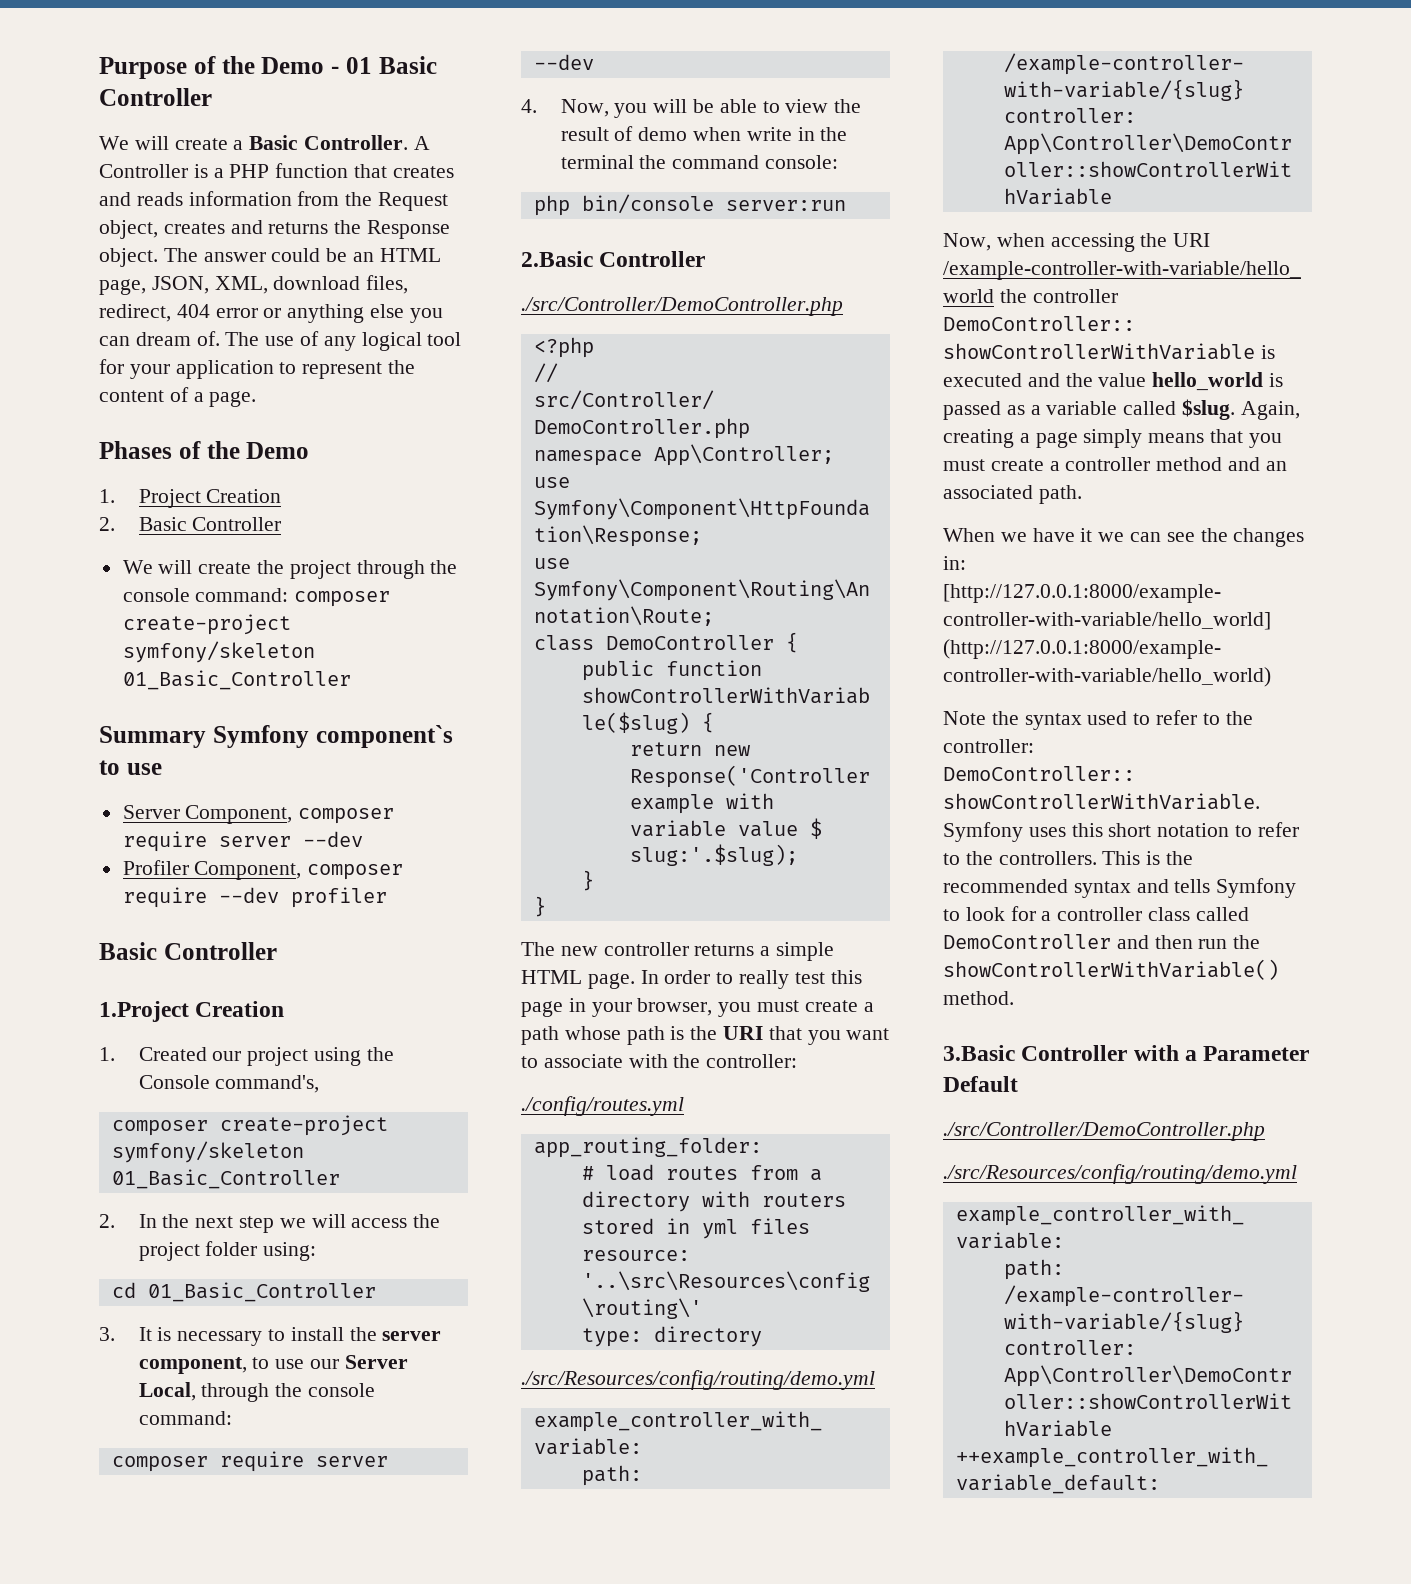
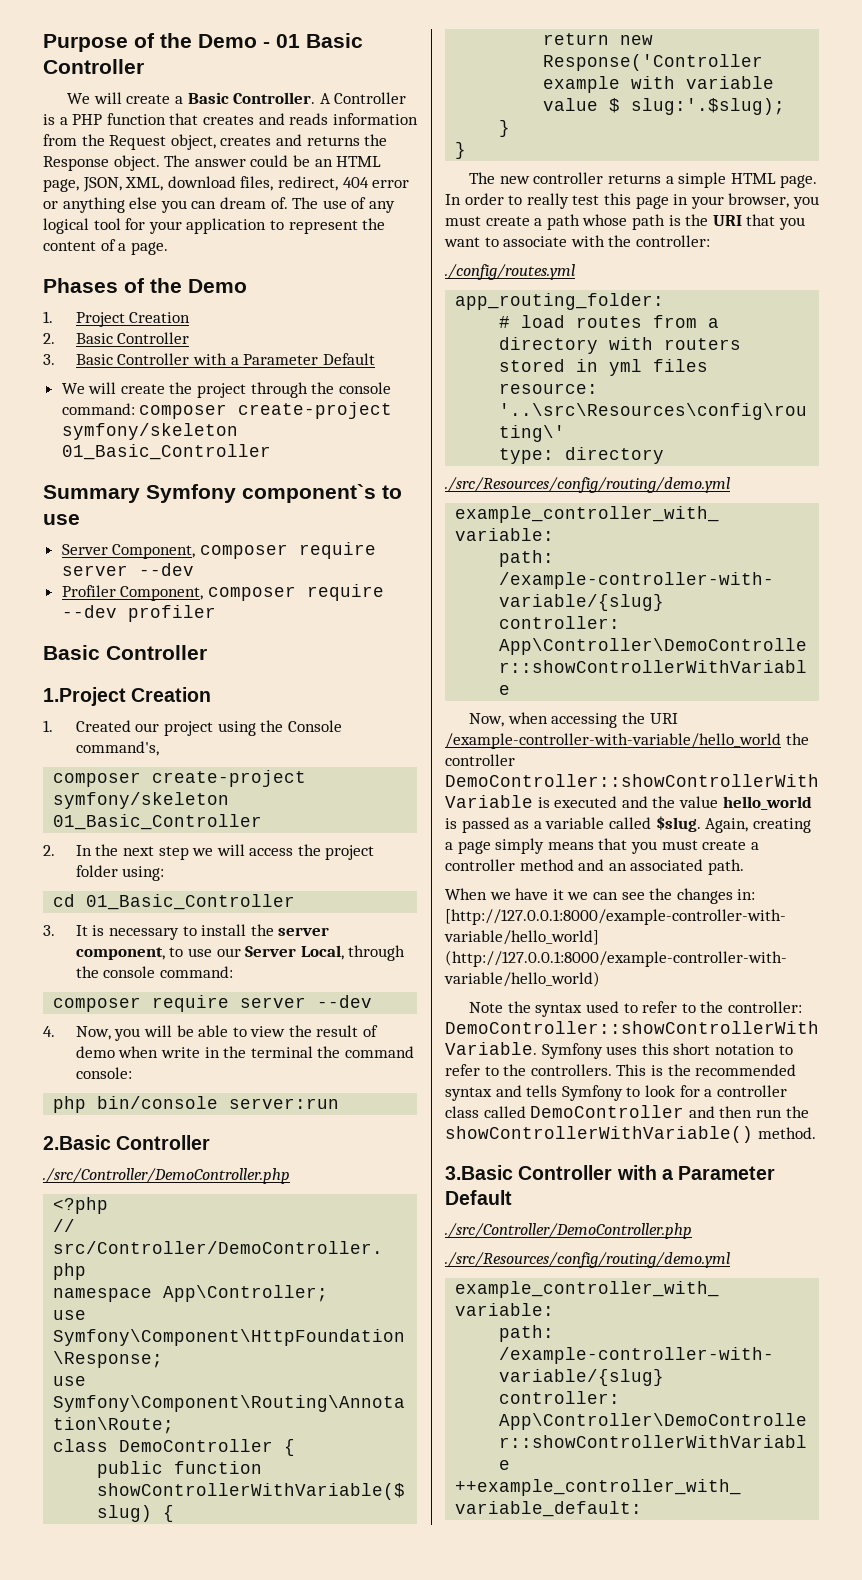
(282, 524) none -> [43,353,375,365] // 3. Basic Controller with a Parameter Default

